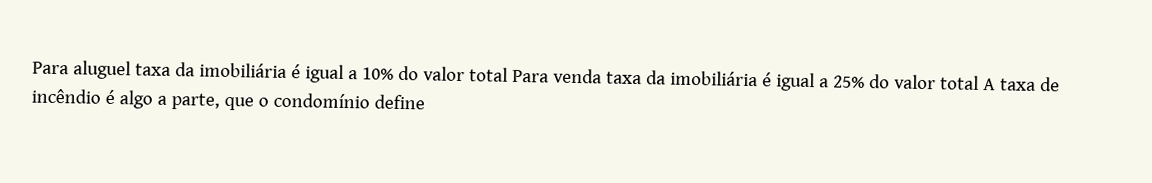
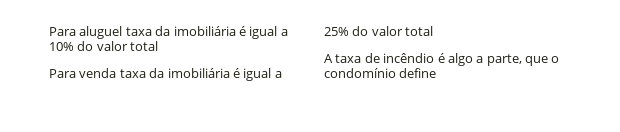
(508, 74) none -> (159, 46) //
(979, 82) none -> (434, 31) //

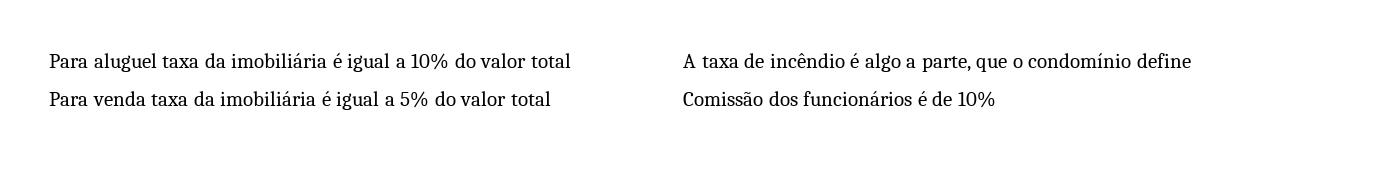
[324,27,349,36] 25% -> [400,91,430,108] 5%
(437, 73) none -> [683,91,996,108] // Comissão dos funcionários é de 10%

